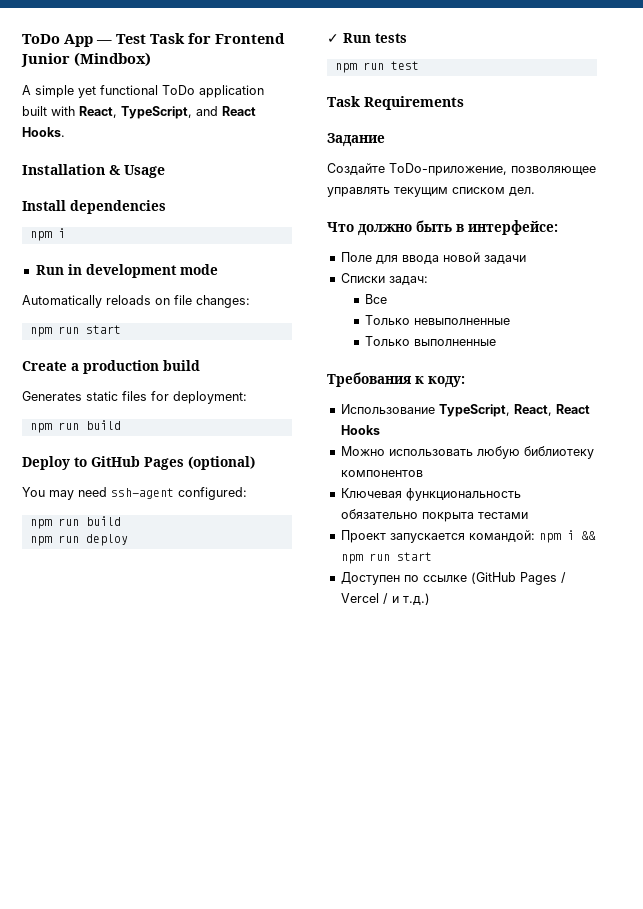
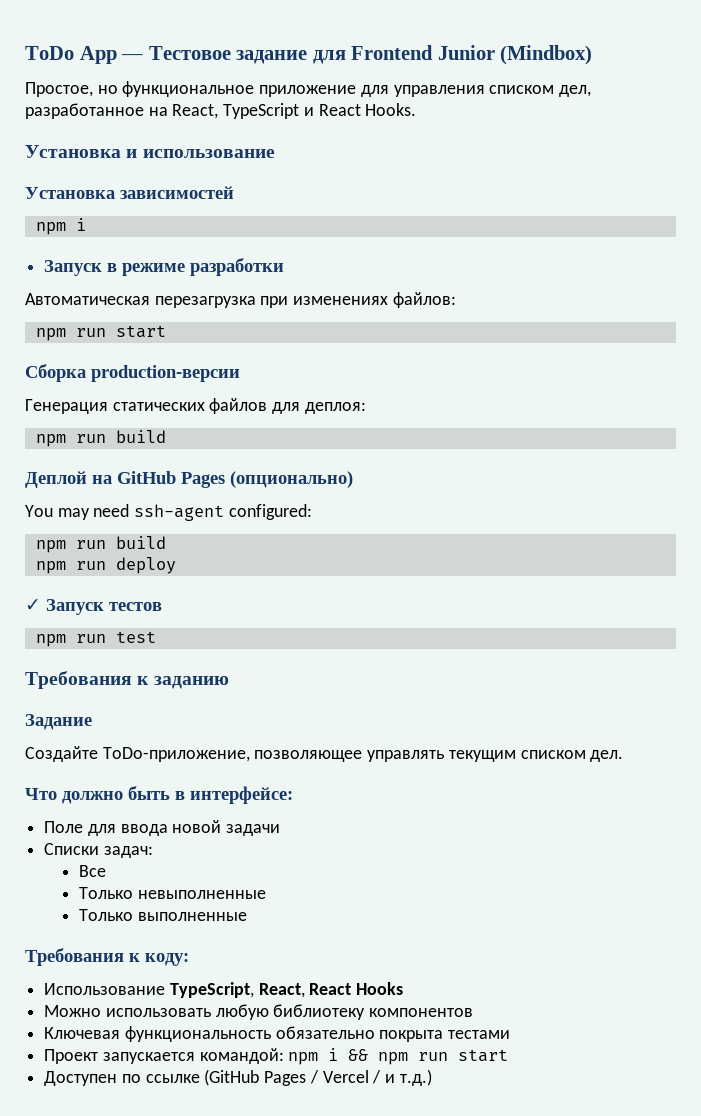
[116,33,211,44] Test Task for -> [148,46,346,64] Тестовое задание для
[22,85,264,98] [22,106,256,119] [22,127,65,137] [22,164,165,178] [22,200,166,214] [29,228,65,241] [35,264,218,278] [22,295,250,308] [29,325,121,337] [22,360,200,374] [22,391,247,404] [29,420,121,433] [22,456,87,470] A simple yet functional ToDo application built with React, TypeScript, and React Hooks. // Installation & Usage // Install dependencies // npm i // Run in development mode // Automatically reloads on file changes: // npm run start // Create a production build // Generates static files for deployment: // npm run build // Deploy to -> [25,81,592,97] [25,103,417,119] [25,145,275,158] [25,186,234,199] [35,218,86,235] [44,258,285,276] [25,292,456,308] [35,325,166,341] [25,364,240,382] [25,398,366,414] [35,430,166,447] [25,471,112,488] Простое, но функциональное приложение для управления списком дел, разработанное на React, TypeScript и React Hooks. // Установка и использование // Установка зависимостей // npm i // Запуск в режиме разработки // Автоматическая перезагрузка при изменениях файлов: // npm run start // Сборка production-версии // Генерация статических файлов для деплоя: // npm run build // Деплой на
[188,456,255,470] (optional) -> [230,471,353,488] (опционально)
[343,33,407,43] Run tests -> [46,599,162,615] Запуск тестов
[327,96,464,110] Task Requirements -> [25,671,229,689] Требования к заданию

